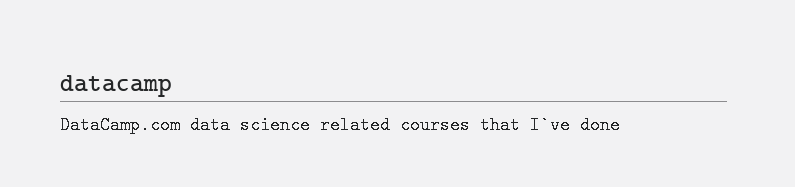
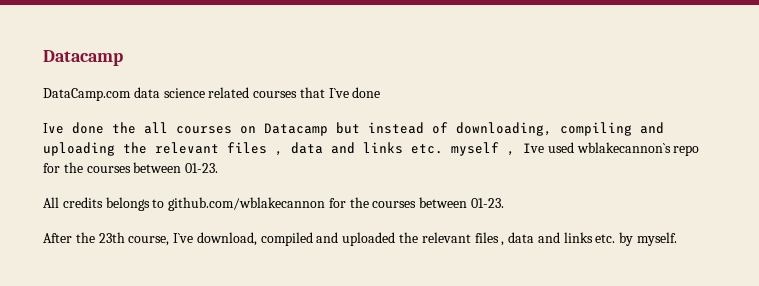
[60,75,172,97] datacamp -> [43,50,123,66] Datacamp
(620, 125) none -> [43,122,664,136] [43,142,700,156] [43,162,219,173] [43,197,505,211] [43,232,678,246] // Ive done the all courses on Datacamp but instead of downloading, compiling and uploading the relevant files , data and links etc. myself , Ive used wblakecannon`s repo for the courses between 01-23. // All credits belongs to github.com/wblakecannon for the courses between 01-23. // After the 23th course, I`ve download, compiled and uploaded the relevant files , data and links etc. by myself.

